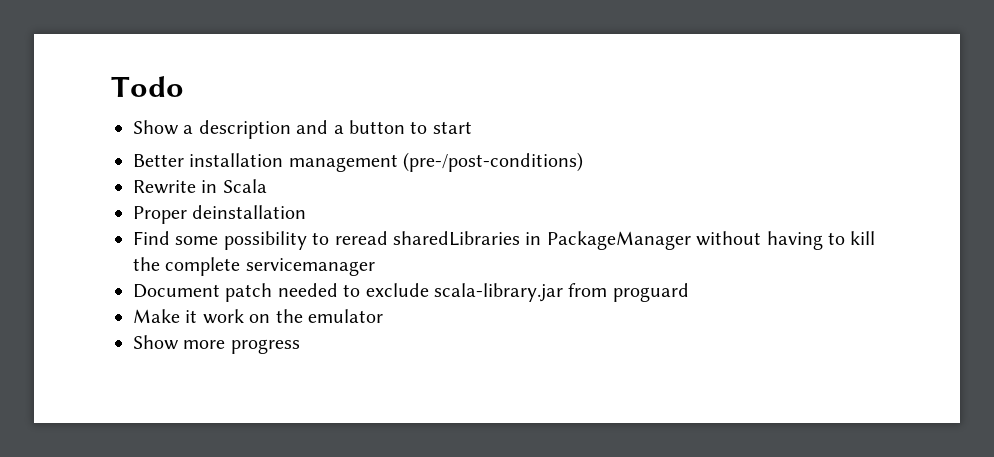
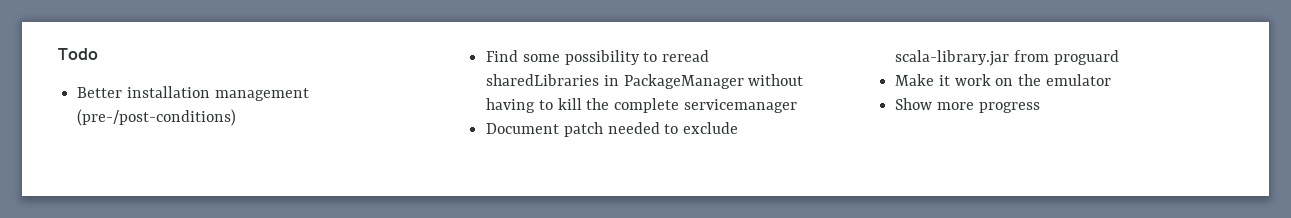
[133,120,472,139] // Show a description and a button to start -> (98, 54) none
[133,179,267,194] [133,205,307,224] // Rewrite in Scala // Proper deinstallation -> (237, 117) none

